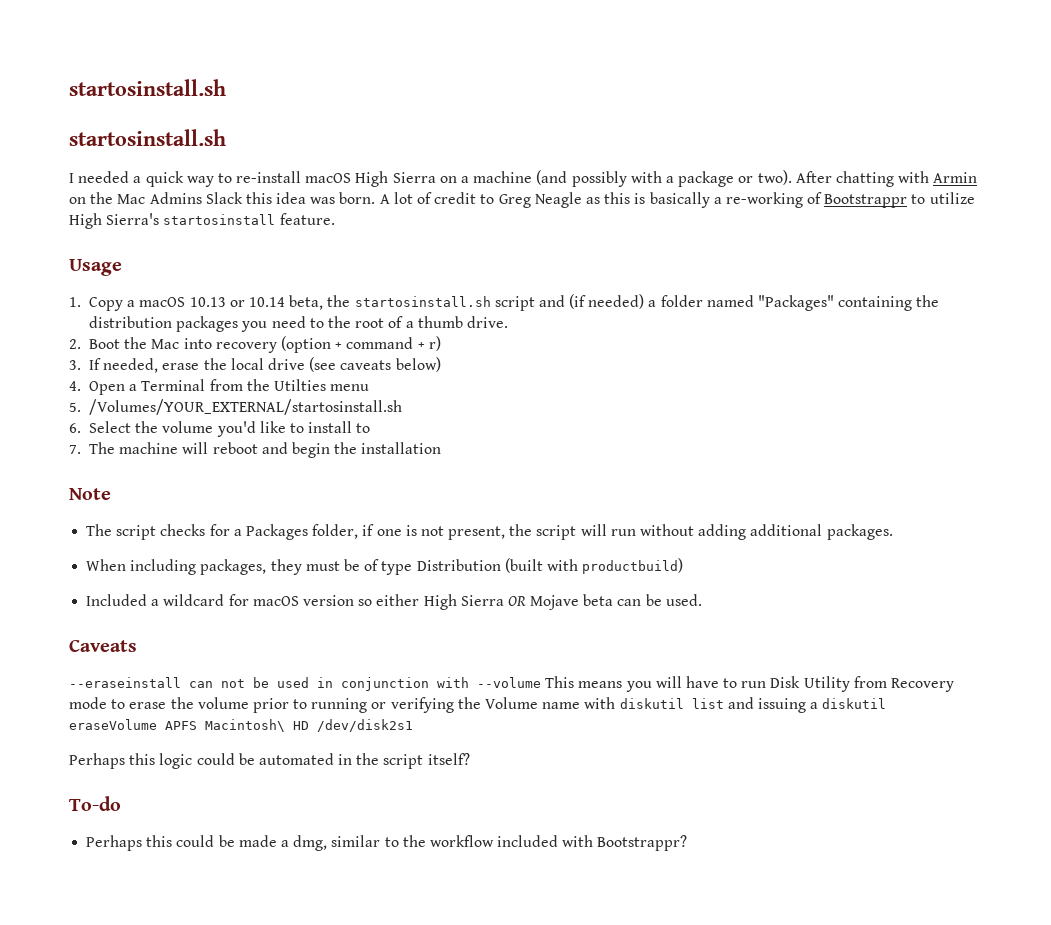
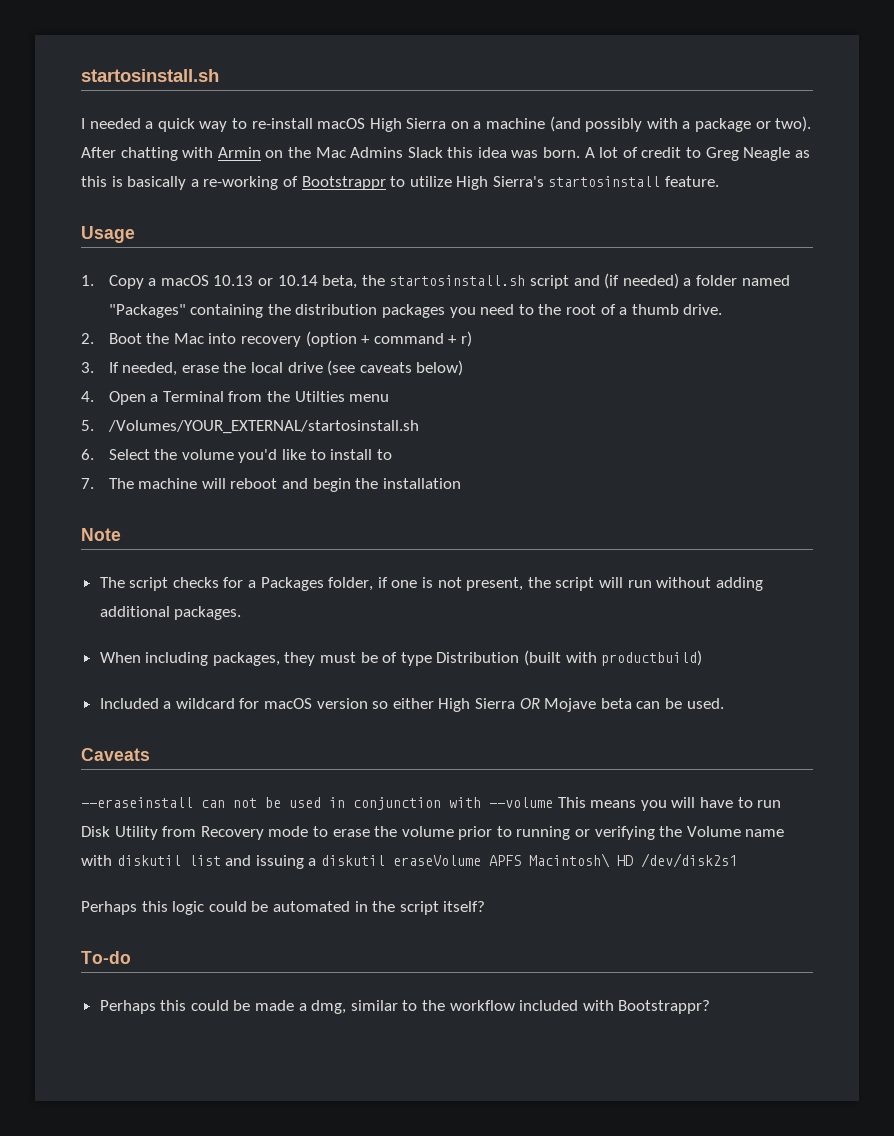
[69,79,226,96] [69,129,226,146] startosinstall.sh // startosinstall.sh -> [81,69,219,82] startosinstall.sh

